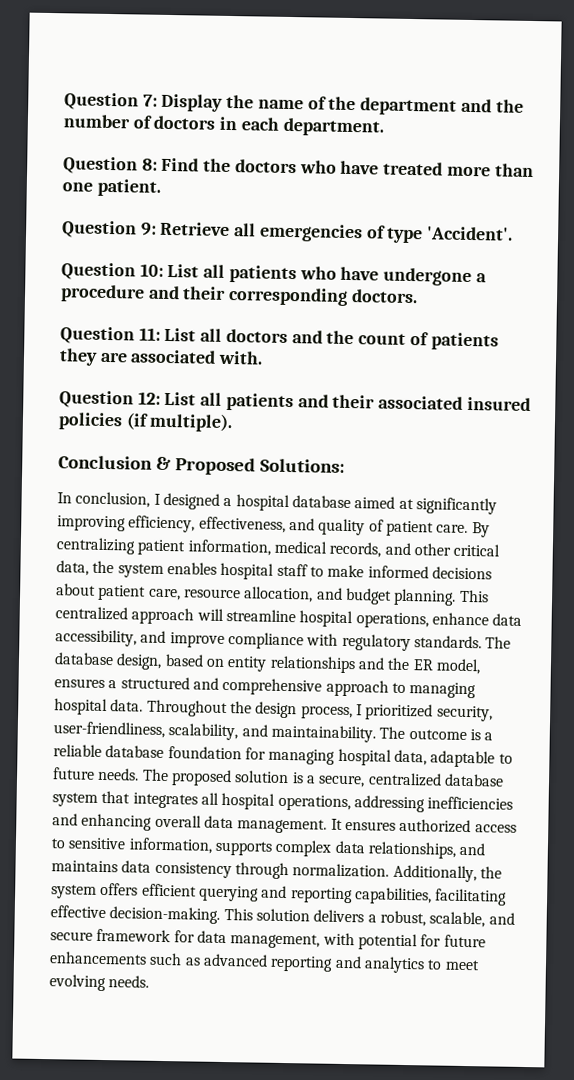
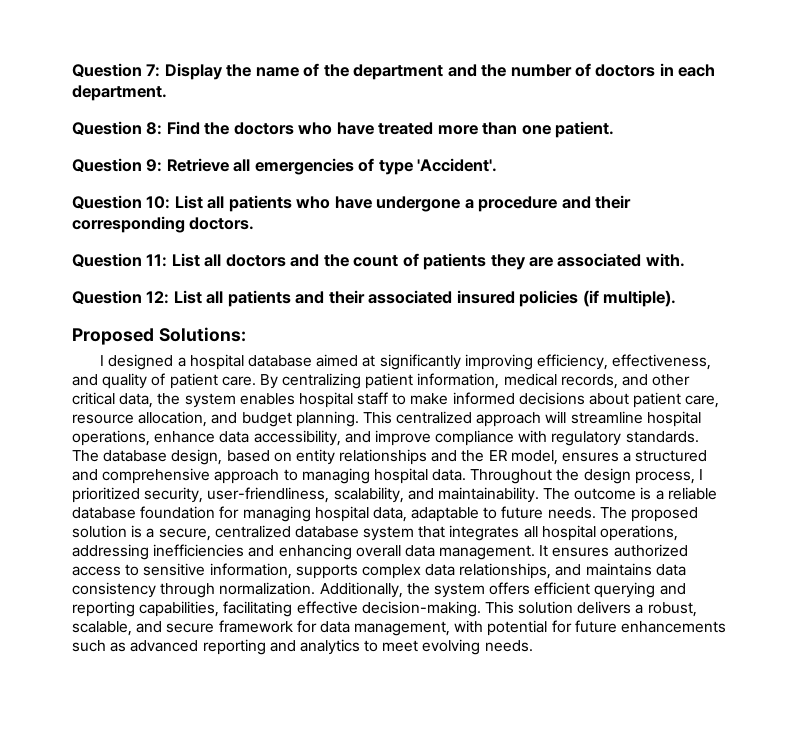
[58,455,171,471] Conclusion & -> (677, 298) none
[57,491,151,508] In conclusion, -> (246, 334) none

